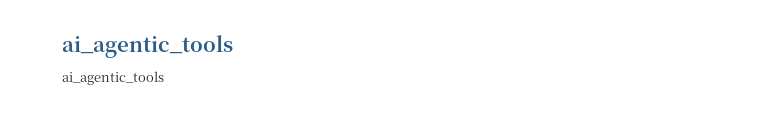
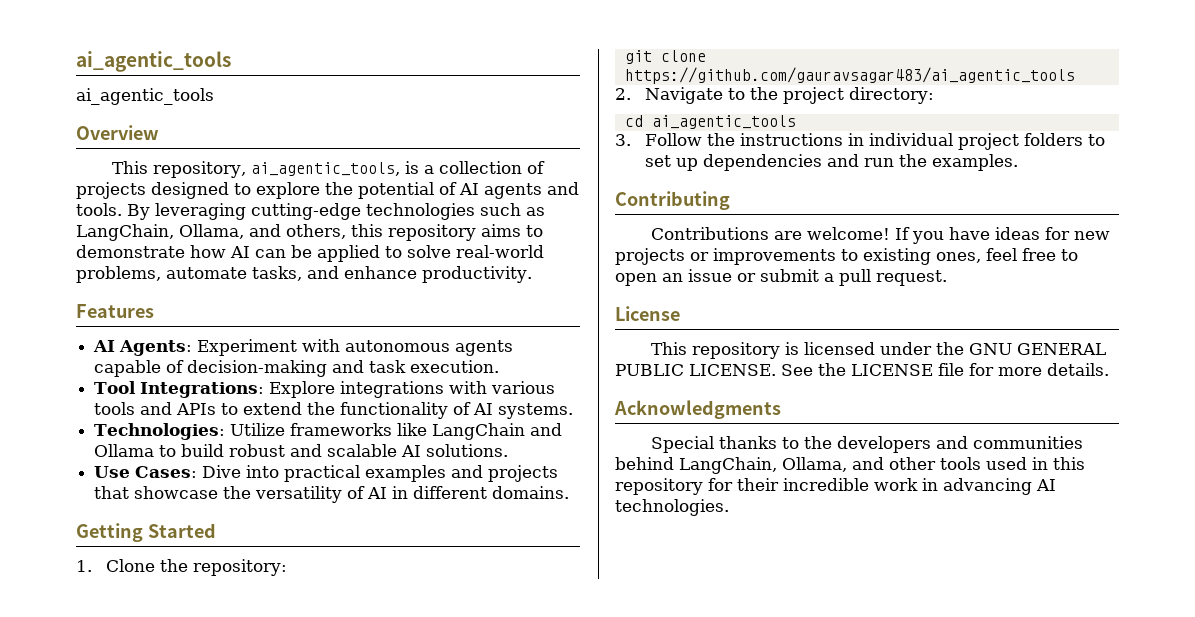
(164, 78) none -> [76,125,159,140] [112,161,546,178] [76,182,579,199] [76,203,545,220] [76,224,543,241] [76,245,544,262] [76,266,532,283] [76,304,154,318] [93,339,514,356] [94,360,500,377] [94,381,556,398] [94,402,574,419] [94,423,563,440] [94,444,509,457] [94,465,559,482] [94,486,570,503] [76,523,216,542] [76,559,287,576] [624,50,706,64] [624,67,1075,84] [615,87,934,104] [624,115,796,129] [615,133,1105,150] [644,154,1018,171] [615,191,730,210] [651,227,1111,244] [615,248,1078,265] [615,269,947,286] [615,306,680,321] [651,342,1107,359] [615,363,1109,376] [614,400,781,419] [651,436,1084,453] [615,457,1085,474] [615,478,1056,495] [615,499,729,516] // Overview // This repository, ai_agentic_tools, is a collection of projects designed to explore the potential of AI agents and tools. By leveraging cutting-edge technologies such as LangChain, Ollama, and others, this repository aims to demonstrate how AI can be applied to solve real-world problems, automate tasks, and enhance productivity. // Features // AI Agents: Experiment with autonomous agents capable of decision-making and task execution. // Tool Integrations: Explore integrations with various tools and APIs to extend the functionality of AI systems. // Technologies: Utilize frameworks like LangChain and Ollama to build robust and scalable AI solutions. // Use Cases: Dive into practical examples and projects that showcase the versatility of AI in different domains. // Getting Started // 1. Clone the repository: // git clone https://github.com/gauravsagar483/ai_agentic_tools // 2. Navigate to the project directory: // cd ai_agentic_tools // 3. Follow the instructions in individual project folders to set up dependencies and run the examples. // Contributing // Contributions are welcome! If you have ideas for new projects or improvements to existing ones, feel free to open an issue or submit a pull request. // License // This repository is licensed under the GNU GENERAL PUBLIC LICENSE. See the LICENSE file for more details. // Acknowledgments // Special thanks to the developers and communities behind LangChain, Ollama, and other tools used in this repository for their incredible work in advancing AI technologies.

